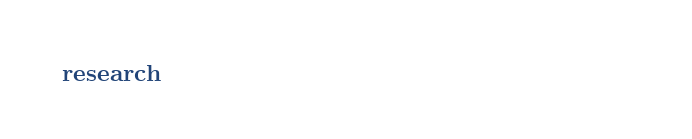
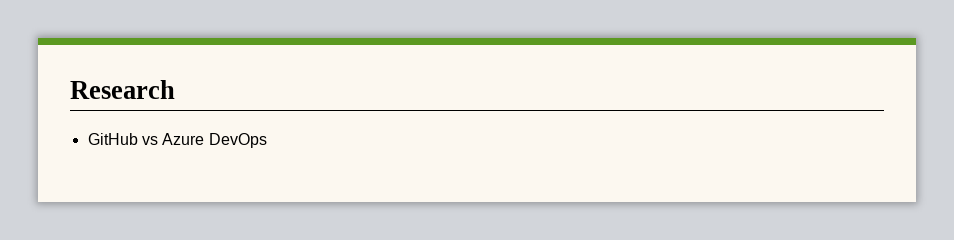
[62,65,161,81] research -> [70,80,175,99] [87,133,267,148] Research // GitHub vs Azure DevOps

